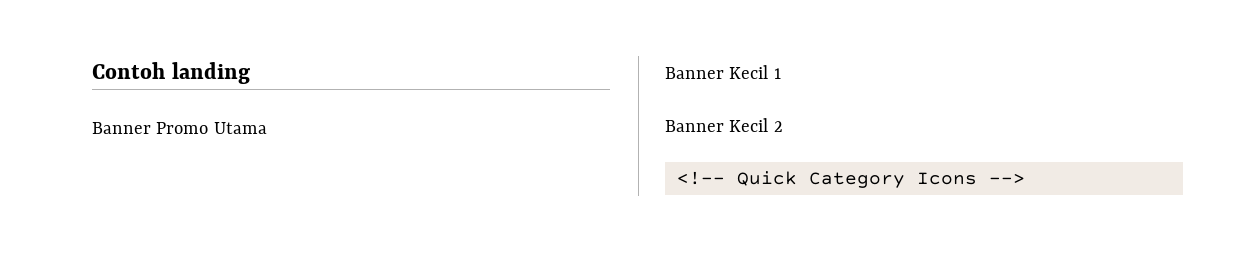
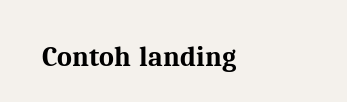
[92,122,267,134] [665,65,781,79] [665,118,783,132] [677,171,1025,188] // Banner Promo Utama // Banner Kecil 1 // Banner Kecil 2 // <!-- Quick Category Icons --> -> (236, 59) none

